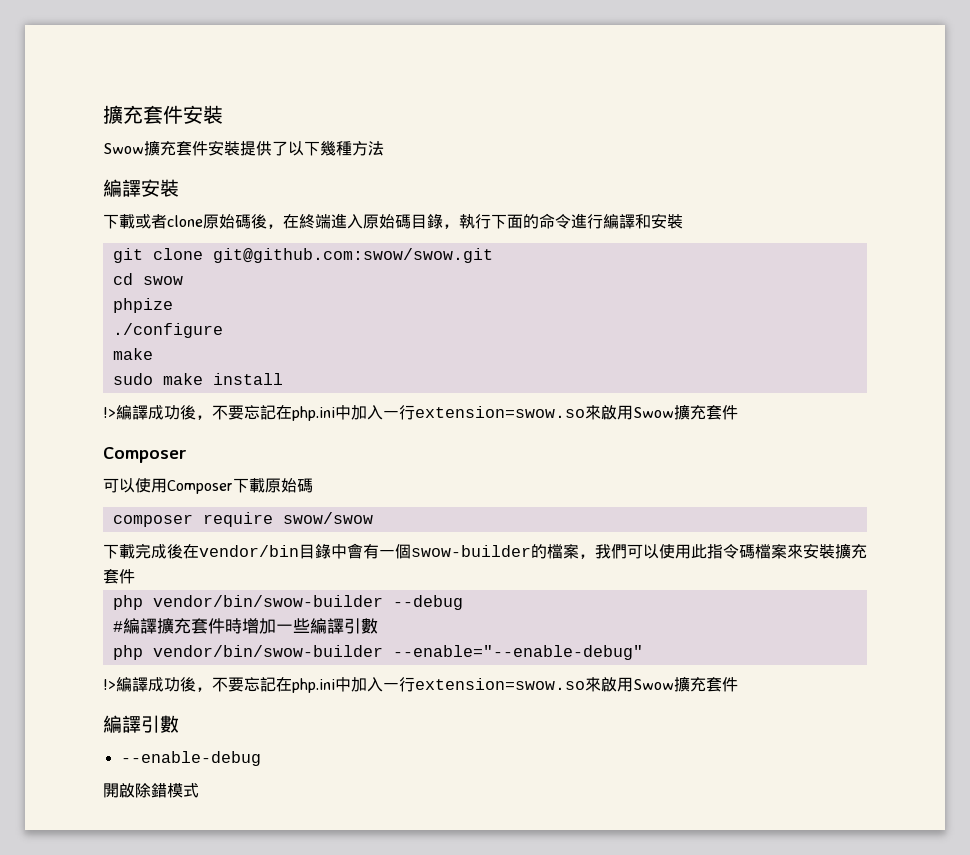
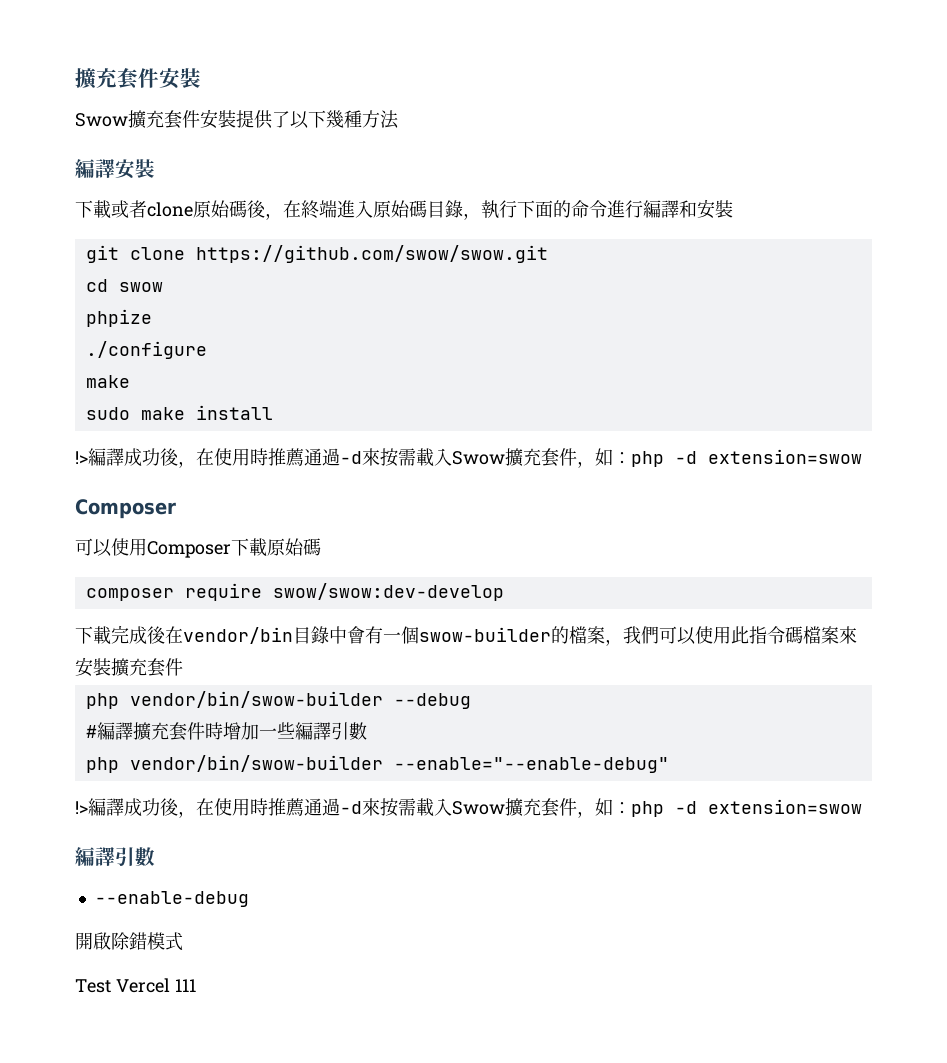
[212,248,493,263] git@github.com:swow/swow.git -> [195,245,548,263] https://github.com/swow/swow.git
[212,404,738,421] 不要忘記在php.ini中加入一行extension=swow.so來啟用Swow擴充套件 -> [196,448,862,468] 在使用時推薦通過-d來按需載入Swow擴充套件，如：php -d extension=swow
[282,512,373,524] swow/swow -> [272,583,504,601] swow/swow:dev-develop
[212,676,738,693] 不要忘記在php.ini中加入一行extension=swow.so來啟用Swow擴充套件 -> [196,798,862,818] 在使用時推薦通過-d來按需載入Swow擴充套件，如：php -d extension=swow
(199, 790) none -> [75,978,196,993] // Test Vercel 111

